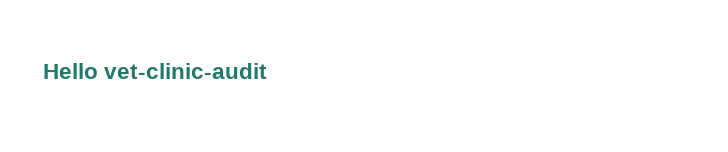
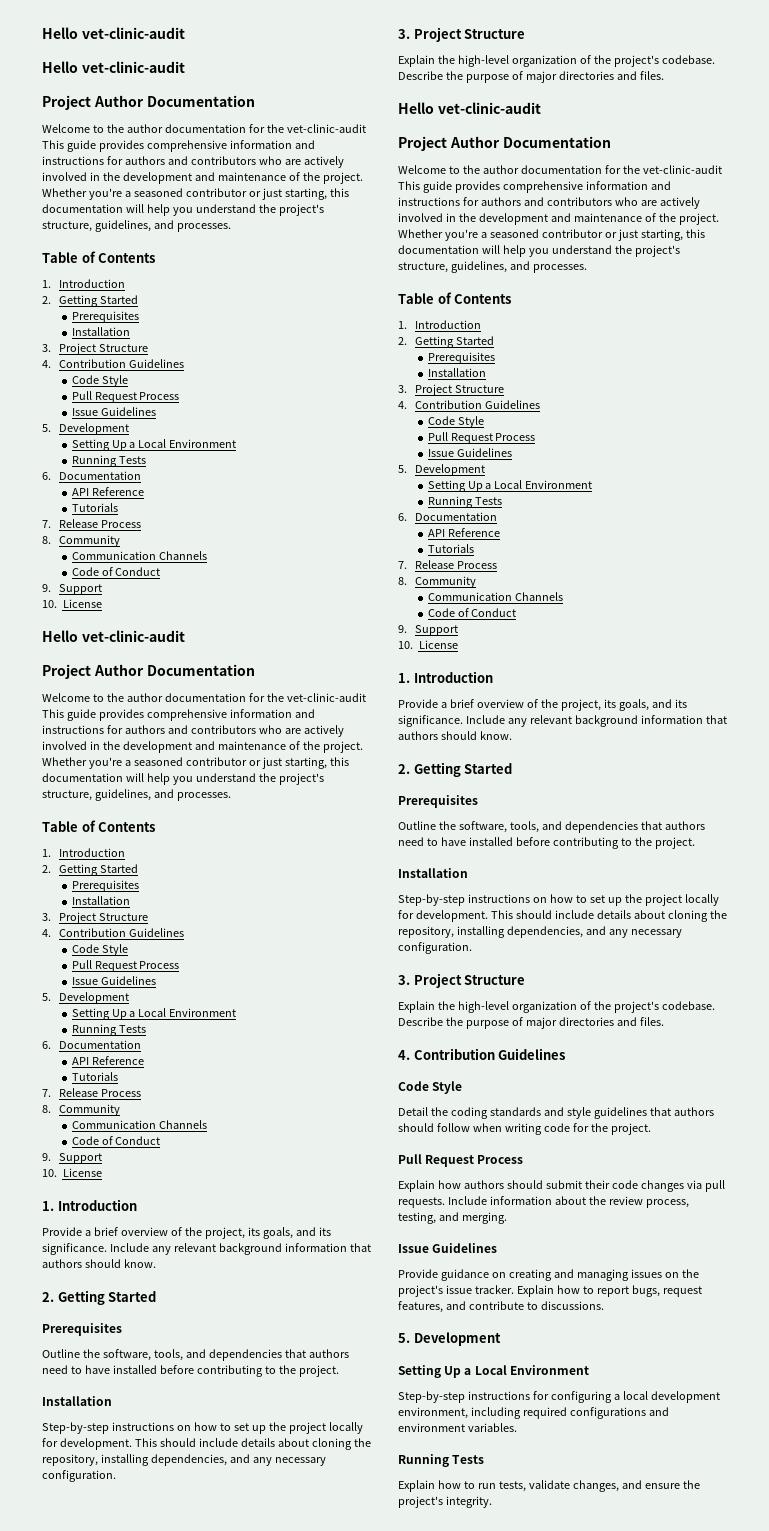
[43,63,268,79] Hello vet-clinic-audit -> [42,27,185,39] [42,61,185,73] [42,95,255,110] [42,124,366,133] [42,140,315,152] [42,156,344,168] [42,172,363,184] [42,188,349,200] [42,204,324,216] [42,220,231,232] [42,251,156,263] [42,279,126,288] [42,295,139,307] [71,311,139,323] [71,327,130,336] [42,343,149,355] [42,359,185,368] [71,375,128,387] [71,391,180,403] [71,407,156,416] [42,423,130,435] [71,439,237,451] [71,455,146,467] [42,471,142,480] [71,487,144,496] [71,503,118,512] [42,519,142,528] [42,535,121,547] [71,551,207,560] [71,567,161,576] [42,584,103,595] [42,599,102,608] [42,630,185,642] [42,664,255,679] [42,693,366,702] [42,709,315,721] [42,725,344,737] [42,741,363,753] [42,757,349,769] [42,773,324,785] [42,789,231,801] [42,820,156,832] [42,848,126,857] [42,864,139,876] [71,880,139,892] [71,896,130,905] [42,912,149,924] [42,928,185,937] [71,944,128,956] [71,960,180,972] [71,976,156,985] [42,992,130,1004] [71,1008,237,1020] [71,1024,146,1036] [42,1040,142,1049] [71,1056,144,1065] [71,1072,118,1081] [42,1088,142,1097] [42,1104,121,1116] [71,1120,207,1129] [71,1136,161,1145] [42,1153,103,1164] [42,1168,102,1177] [42,1199,137,1211] [42,1227,331,1239] [42,1243,371,1255] [42,1259,156,1268] [42,1290,157,1305] [42,1323,122,1336] [42,1349,349,1361] [42,1365,339,1377] [42,1396,112,1406] [42,1422,363,1434] [42,1438,371,1450] [42,1454,326,1466] [42,1470,116,1482] [398,27,526,42] [398,55,715,67] [398,71,664,83] [398,102,541,114] [398,136,611,151] [398,165,722,174] [398,181,671,193] [398,197,700,209] [398,213,719,225] [398,229,705,241] [398,245,680,257] [398,261,587,273] [398,292,512,304] [398,320,482,329] [398,336,495,348] [427,352,495,364] [427,368,486,377] [398,384,505,396] [398,400,541,409] [427,416,484,428] [427,432,536,444] [427,448,512,457] [398,464,486,476] [427,480,593,492] [427,496,502,508] [398,512,498,521] [427,528,500,537] [427,544,474,553] [398,560,498,569] [398,576,477,588] [427,592,563,601] [427,608,517,617] [398,625,459,636] [398,640,458,649] [398,671,493,683] [398,699,687,711] [398,715,727,727] [398,731,512,740] [398,762,513,777] [398,795,478,808] [398,821,705,833] [398,837,695,849] [398,868,468,878] [398,894,719,906] [398,910,727,922] [398,926,682,938] [398,942,472,954] [398,973,526,988] [398,1001,715,1013] [398,1017,664,1029] [398,1048,566,1060] [398,1081,463,1094] [398,1107,714,1119] [398,1123,651,1135] [398,1154,524,1167] [398,1180,725,1192] [398,1196,689,1208] [398,1212,507,1224] [398,1243,498,1253] [398,1269,699,1281] [398,1285,702,1297] [398,1301,604,1313] [398,1332,501,1346] [398,1365,589,1378] [398,1391,720,1403] [398,1407,669,1419] [398,1423,517,1432] [398,1454,485,1467] [398,1480,700,1492] [398,1496,492,1508] Hello vet-clinic-audit // Hello vet-clinic-audit // Project Author Documentation // Welcome to the author documentation for the vet-clinic-audit This guide provides comprehensive information and instructions for authors and contributors who are actively involved in the development and maintenance of the project. Whether you're a seasoned contributor or just starting, this documentation will help you understand the project's structure, guidelines, and processes. // Table of Contents // 1. Introduction // 2. Getting Started // Prerequisites // Installation // 3. Project Structure // 4. Contribution Guidelines // Code Style // Pull Request Process // Issue Guidelines // 5. Development // Setting Up a Local Environment // Running Tests // 6. Documentation // API Reference // Tutorials // 7. Release Process // 8. Community // Communication Channels // Code of Conduct // 9. Support // 10. License // Hello vet-clinic-audit // Project Author Documentation // Welcome to the author documentation for the vet-clinic-audit This guide provides comprehensive information and instructions for authors and contributors who are actively involved in the development and maintenance of the project. Whether you're a seasoned contributor or just starting, this documentation will help you understand the project's structure, guidelines, and processes. // Table of Contents // 1. Introduction // 2. Getting Started // Prerequisites // Installation // 3. Project Structure // 4. Contribution Guidelines // Code Style // Pull Request Process // Issue Guidelines // 5. Development // Setting Up a Local Environment // Running Tests // 6. Documentation // API Reference // Tutorials // 7. Release Process // 8. Community // Communication Channels // Code of Conduct // 9. Support // 10. License // 1. Introduction // Provide a brief overview of the project, its goals, and its significance. Include any relevant background information that authors should know. // 2. Getting Started // Prerequisites // Outline the software, tools, and dependencies that authors need to have installed before contributing to the project. // Installation // Step-by-step instructions on how to set up the project locally for development. This should include details about cloning the repository, installing dependencies, and any necessary configuration. // 3. Project Structure // Explain the high-level organization of the project's codebase. Describe the purpose of major directories and files. // Hello vet-clinic-audit // Project Author Documentation // Welcome to the author documentation for the vet-clinic-audit This guide provides comprehensive information and instructions for authors and contributors who are actively involved in the development and maintenance of the project. Whether you're a seasoned contributor or just starting, this documentation will help you understand the project's structure, guidelines, and processes. // Table of Contents // 1. Introduction // 2. Getting Started // Prerequisites // Installation // 3. Project Structure // 4. Contribution Guidelines // Code Style // Pull Request Process // Issue Guidelines // 5. Development // Setting Up a Local Environment // Running Tests // 6. Documentation // API Reference // Tutorials // 7. Release Process // 8. Community // Communication Channels // Code of Conduct // 9. Support // 10. License // 1. Introduction // Provide a brief overview of the project, its goals, and its significance. Include any relevant background information that authors should know. // 2. Getting Started // Prerequisites // Outline the software, tools, and dependencies that authors need to have installed before contributing to the project. // Installation // Step-by-step instructions on how to set up the project locally for development. This should include details about cloning the repository, installing dependencies, and any necessary configuration. // 3. Project Structure // Explain the high-level organization of the project's codebase. Describe the purpose of major directories and files. // 4. Contribution Guidelines // Code Style // Detail the coding standards and style guidelines that authors should follow when writing code for the project. // Pull Request Process // Explain how authors should submit their code changes via pull requests. Include information about the review process, testing, and merging. // Issue Guidelines // Provide guidance on creating and managing issues on the project's issue tracker. Explain how to report bugs, request features, and contribute to discussions. // 5. Development // Setting Up a Local Environment // Step-by-step instructions for configuring a local development environment, including required configurations and environment variables. // Running Tests // Explain how to run tests, validate changes, and ensure the project's integrity.

